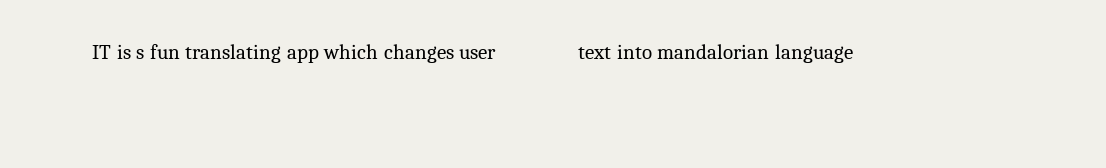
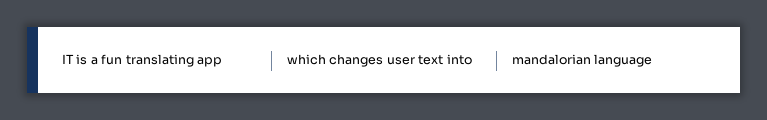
[136,49,145,59] s -> [90,57,98,65] a

